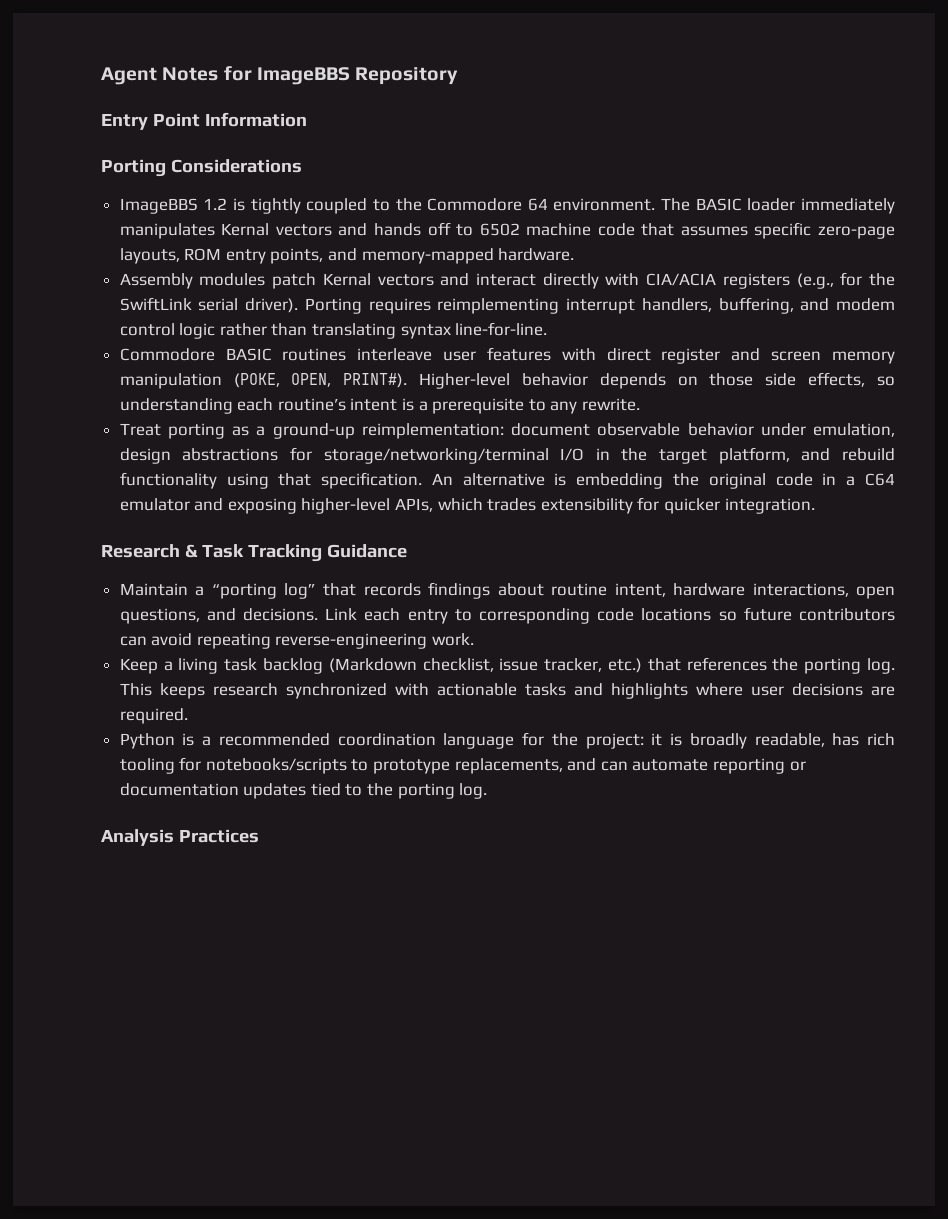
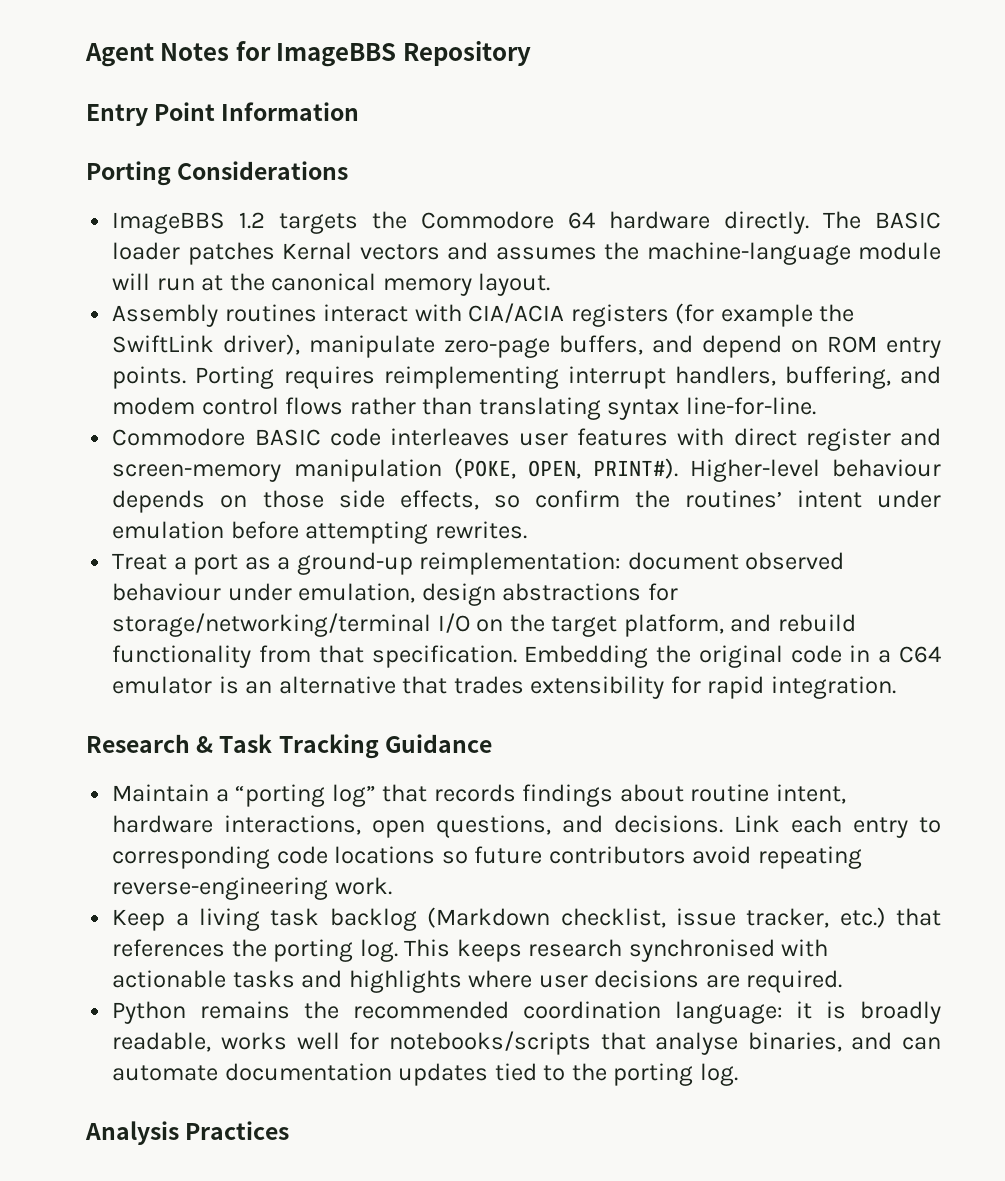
[232,198,390,214] is tightly coupled to -> [279,213,359,234] targets
[553,198,656,211] environment. -> [609,211,810,234] hardware directly.
[801,198,895,214] [119,222,896,239] [119,248,575,264] [119,272,895,289] [119,297,299,313] immediately manipulates Kernal vectors and hands off to 6502 machine code that assumes specific zero-page layouts, ROM entry points, and memory-mapped hardware. // Assembly modules patch Kernal vectors and interact directly with CIA/ACIA registers (e.g., for the SwiftLink serial driver). -> [187,242,942,265] [112,273,551,296] [112,303,855,327] [112,334,941,358] [112,366,187,389] patches Kernal vectors and assumes the machine-language module will run at the canonical memory layout. // Assembly routines interact with CIA/ACIA registers (for example the SwiftLink driver), manipulate zero-page buffers, and depend on ROM entry points.
[179,323,216,339] logic -> [285,397,344,415] flows
[282,348,433,361] routines interleave -> [329,428,510,446] code interleaves
[771,351,895,364] screen memory -> [112,464,282,482] screen-memory
[521,373,588,386] behavior -> [832,459,942,477] behaviour
[119,398,641,414] understanding each routine’s intent is a prerequisite to any rewrite. -> [534,490,941,508] [112,521,527,544] confirm the routines’ intent under emulation before attempting rewrites.
[167,423,225,439] porting -> [173,554,239,575] a port
[597,423,754,436] observable behavior -> [745,552,845,570] [112,583,222,601] observed behaviour
[595,448,610,460] in -> [476,619,504,632] on
[226,473,269,489] using -> [259,645,312,663] from
[431,473,664,489] An alternative is embedding -> [524,645,649,668] Embedding
[194,498,483,514] and exposing higher-level APIs, which -> [218,676,448,694] is an alternative that
[664,498,721,514] quicker -> [707,676,765,699] rapid
[119,636,147,646] can -> (686, 855) none
[285,683,387,699] synchronized -> [628,939,775,962] synchronised
[182,732,895,749] [119,757,563,774] is a recommended coordination language for the project: it is broadly readable, has rich tooling for notebooks/scripts to prototype replacements, -> [200,1001,942,1024] [112,1031,842,1055] remains the recommended coordination language: it is broadly readable, works well for notebooks/scripts that analyse binaries,
[713,758,806,774] reporting or -> (219, 1073) none

